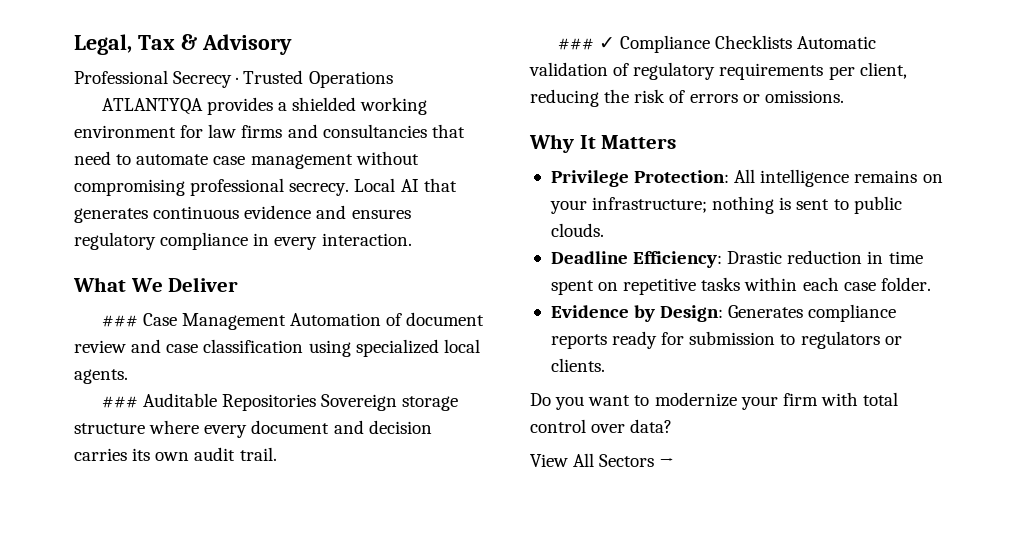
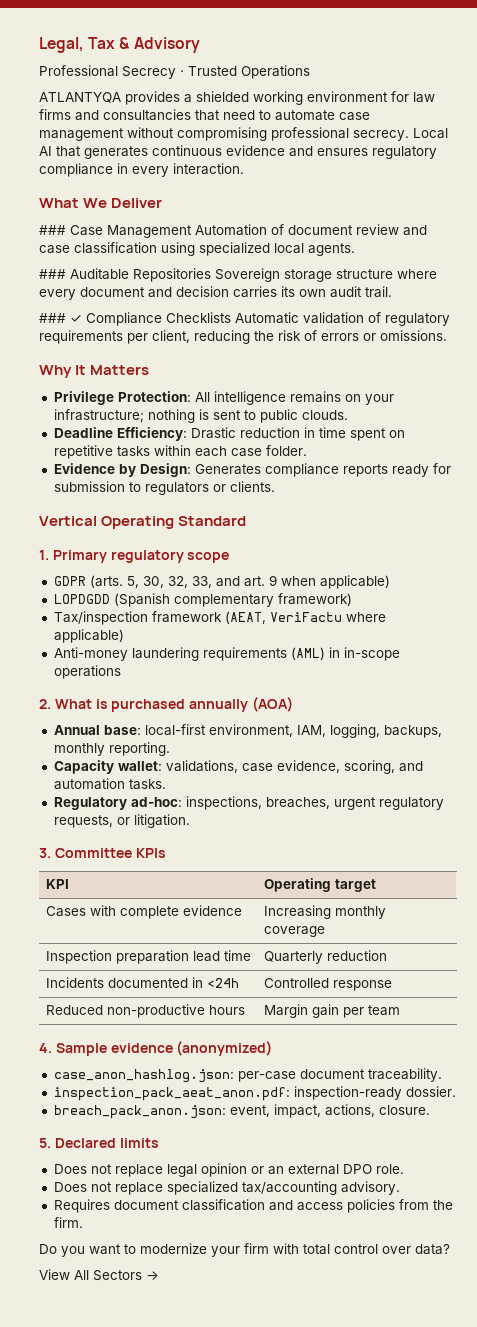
(605, 365) none -> [39,516,247,529] [39,550,230,563] [53,575,390,589] [53,593,352,607] [53,611,386,625] [53,629,124,643] [53,647,400,661] [53,665,121,679] [39,697,293,712] [53,724,442,738] [53,742,170,756] [53,760,423,774] [53,778,166,790] [53,796,444,810] [53,814,190,828] [39,848,166,858] [45,879,69,889] [263,878,376,892] [45,905,242,919] [263,905,386,919] [263,926,325,937] [45,950,251,964] [263,950,387,964] [45,977,239,988] [263,978,392,991] [45,1004,245,1018] [263,1004,400,1018] [39,1041,273,1056] [53,1068,442,1083] [53,1086,456,1101] [53,1104,430,1119] [39,1138,159,1148] [53,1163,404,1177] [53,1181,400,1195] [53,1199,453,1213] [53,1217,83,1228] // Vertical Operating Standard // 1. Primary regulatory scope // GDPR (arts. 5, 30, 32, 33, and art. 9 when applicable) // LOPDGDD (Spanish complementary framework) // Tax/inspection framework (AEAT, VeriFactu where applicable) // Anti-money laundering requirements (AML) in in-scope operations // 2. What is purchased annually (AOA) // Annual base: local-first environment, IAM, logging, backups, monthly reporting. // Capacity wallet: validations, case evidence, scoring, and automation tasks. // Regulatory ad-hoc: inspections, breaches, urgent regulatory requests, or litigation. // 3. Committee KPIs // KPI | Operating target // Cases with complete evidence | Increasing monthly coverage // Inspection preparation lead time | Quarterly reduction // Incidents documented in <24h | Controlled response // Reduced non-productive hours | Margin gain per team // 4. Sample evidence (anonymized) // case_anon_hashlog.json: per-case document traceability. // inspection_pack_aeat_anon.pdf: inspection-ready dossier. // breach_pack_anon.json: event, impact, actions, closure. // 5. Declared limits // Does not replace legal opinion or an external DPO role. // Does not replace specialized tax/accounting advisory. // Requires document classification and access policies from the firm.

